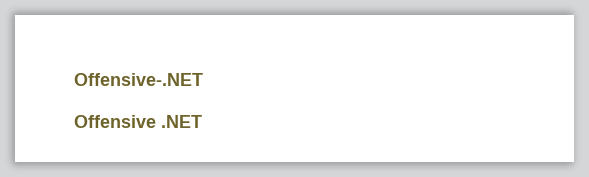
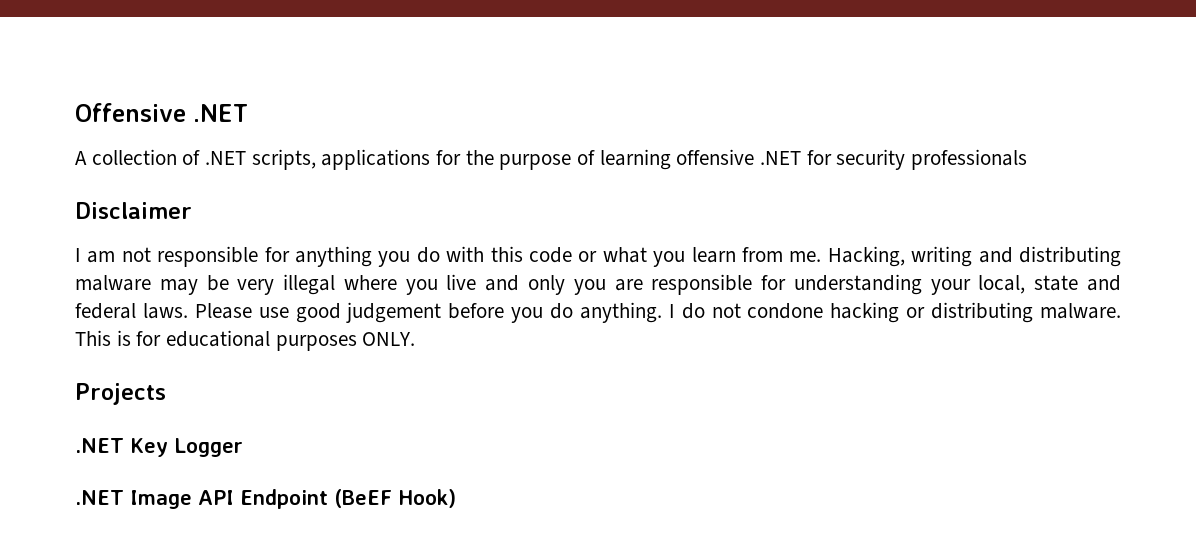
[74,73,203,86] Offensive-.NET // -> (75, 112) none
(202, 121) none -> [75,149,1028,170] [75,202,192,219] [75,246,1121,267] [75,274,1122,295] [75,302,1121,323] [75,330,416,351] [75,383,166,405] [75,438,243,457] [75,489,456,509] // A collection of .NET scripts, applications for the purpose of learning offensive .NET for security professionals // Disclaimer // I am not responsible for anything you do with this code or what you learn from me. Hacking, writing and distributing malware may be very illegal where you live and only you are responsible for understanding your local, state and federal laws. Please use good judgement before you do anything. I do not condone hacking or distributing malware. This is for educational purposes ONLY. // Projects // .NET Key Logger // .NET Image API Endpoint (BeEF Hook)

